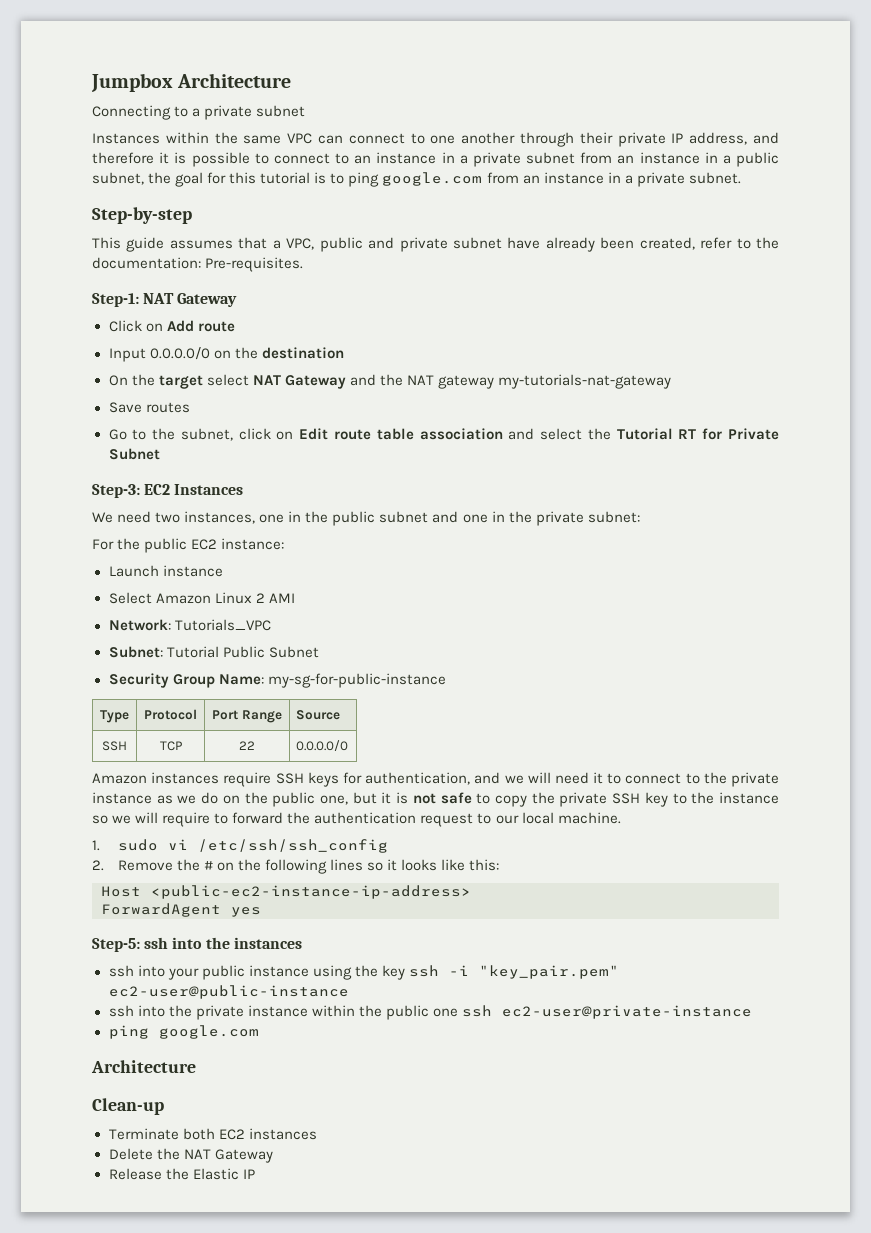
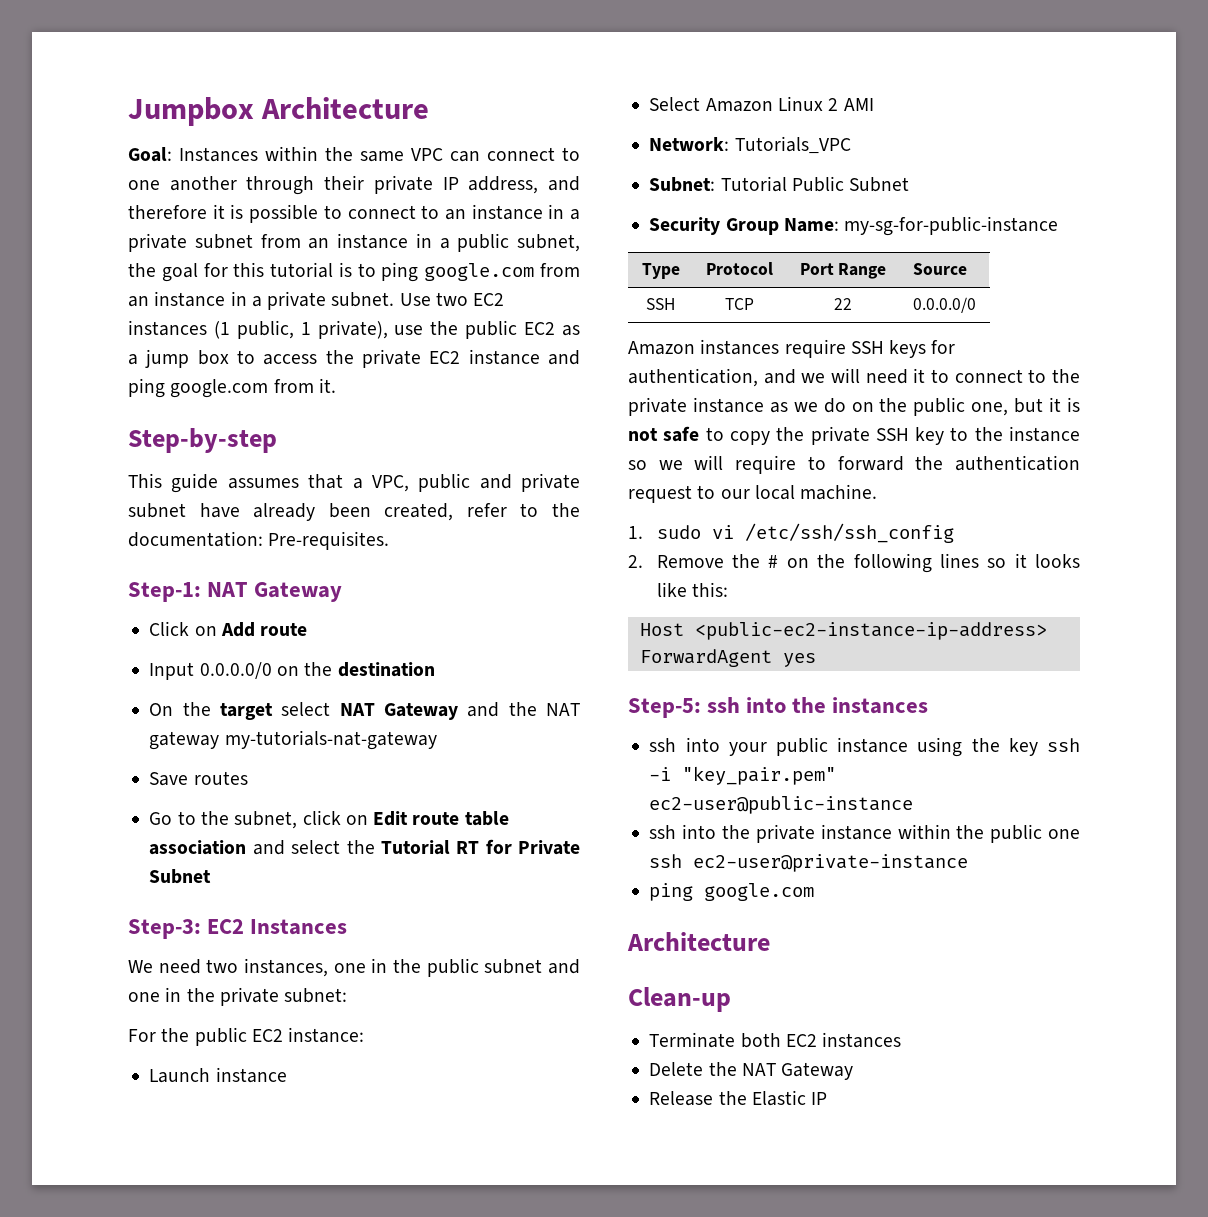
[92,105,306,120] Connecting to a private subnet // -> [128,147,172,162] Goal:
(741, 178) none -> [399,292,505,306] [128,320,581,339] [128,349,580,368] [128,378,336,398] Use two EC2 instances (1 public, 1 private), use the public EC2 as a jump box to access the private EC2 instance and ping google.com from it.

